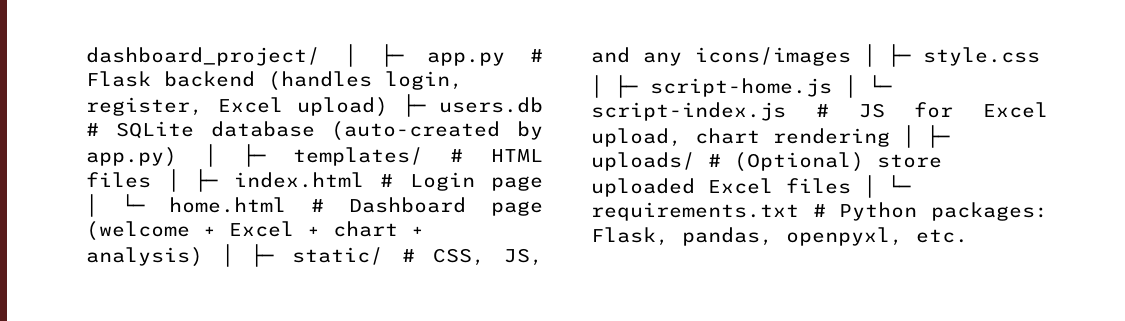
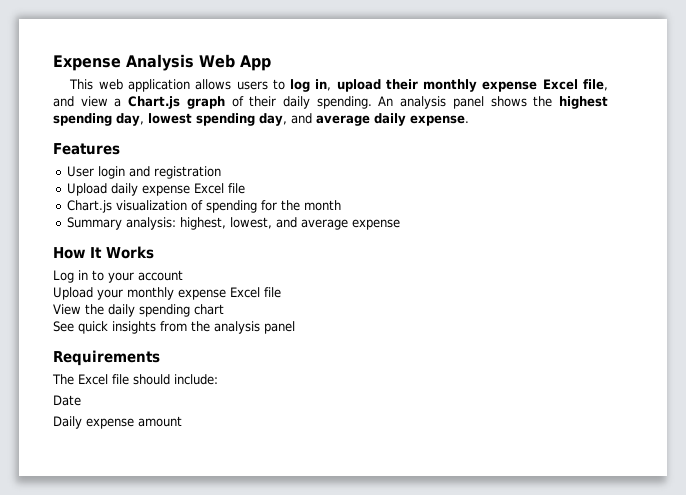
[86,44,543,67] [86,71,463,91] [86,94,543,117] [86,121,543,141] [86,144,543,167] [86,169,543,192] [86,194,543,217] [86,221,424,241] [86,244,543,267] [591,44,1040,67] [591,75,892,98] [591,102,1048,121] [591,125,950,148] [591,152,942,172] [591,175,911,198] [591,202,1048,221] [591,227,968,246] dashboard_project/ │ ├─ app.py # Flask backend (handles login, register, Excel upload) ├─ users.db # SQLite database (auto-created by app.py) │ ├─ templates/ # HTML files │ ├─ index.html # Login page │ └─ home.html # Dashboard page (welcome + Excel + chart + analysis) │ ├─ static/ # CSS, JS, and any icons/images │ ├─ style.css // │ ├─ script-home.js │ └─ script-index.js # JS for Excel upload, chart rendering │ ├─ uploads/ # (Optional) store uploaded Excel files │ └─ requirements.txt # Python packages: Flask, pandas, openpyxl, etc. -> [53,54,271,71] [69,79,608,92] [53,96,608,109] [53,113,469,126] [53,143,120,155] [66,166,221,179] [66,183,245,196] [66,200,341,213] [66,217,400,230] [53,246,154,259] [53,270,183,283] [53,287,281,300] [53,304,224,317] [53,321,295,334] [53,350,160,366] [52,374,218,385] [53,395,81,406] [53,416,182,429] Expense Analysis Web App // This web application allows users to log in, upload their monthly expense Excel file, and view a Chart.js graph of their daily spending. An analysis panel shows the highest spending day, lowest spending day, and average daily expense. // Features // User login and registration // Upload daily expense Excel file // Chart.js visualization of spending for the month // Summary analysis: highest, lowest, and average expense // How It Works // Log in to your account // Upload your monthly expense Excel file // View the daily spending chart // See quick insights from the analysis panel // Requirements // The Excel file should include: // Date // Daily expense amount

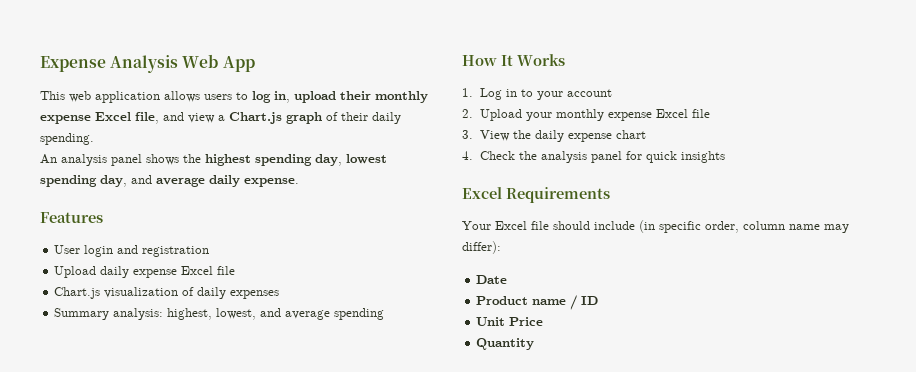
(372, 102) none -> (94, 139) //
[205,200,341,213] spending for the month -> [197,287,280,299] daily expenses
[351,219,400,230] expense -> [334,308,385,320] spending
(154, 252) none -> [462,88,473,97] 1.
(183, 275) none -> [462,109,473,118] 2.
(281, 292) none -> [462,130,473,139] 3.
[139,304,190,317] spending -> [567,133,612,142] expense
[53,321,187,334] See quick insights from -> [462,151,515,160] 4. Check
(295, 327) // -> [625,151,725,163] [462,187,502,199] for quick insights // Excel
[52,374,74,385] The -> [462,221,491,230] Your
[174,374,218,385] [53,395,81,406] [53,416,182,429] include: // Date // Daily expense amount -> [594,220,849,233] [462,241,501,254] [476,275,508,284] [476,295,599,310] [476,317,544,326] [476,338,535,350] include (in specific order, column name may differ): // Date // Product name / ID // Unit Price // Quantity

